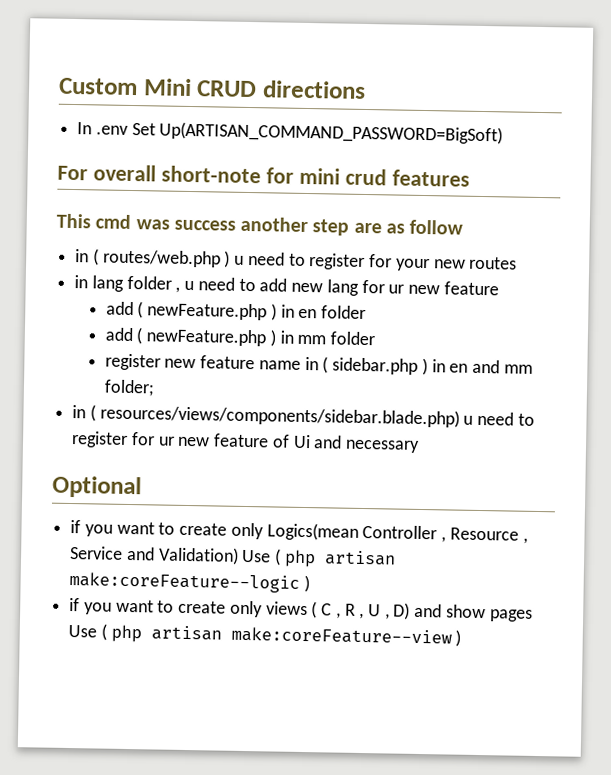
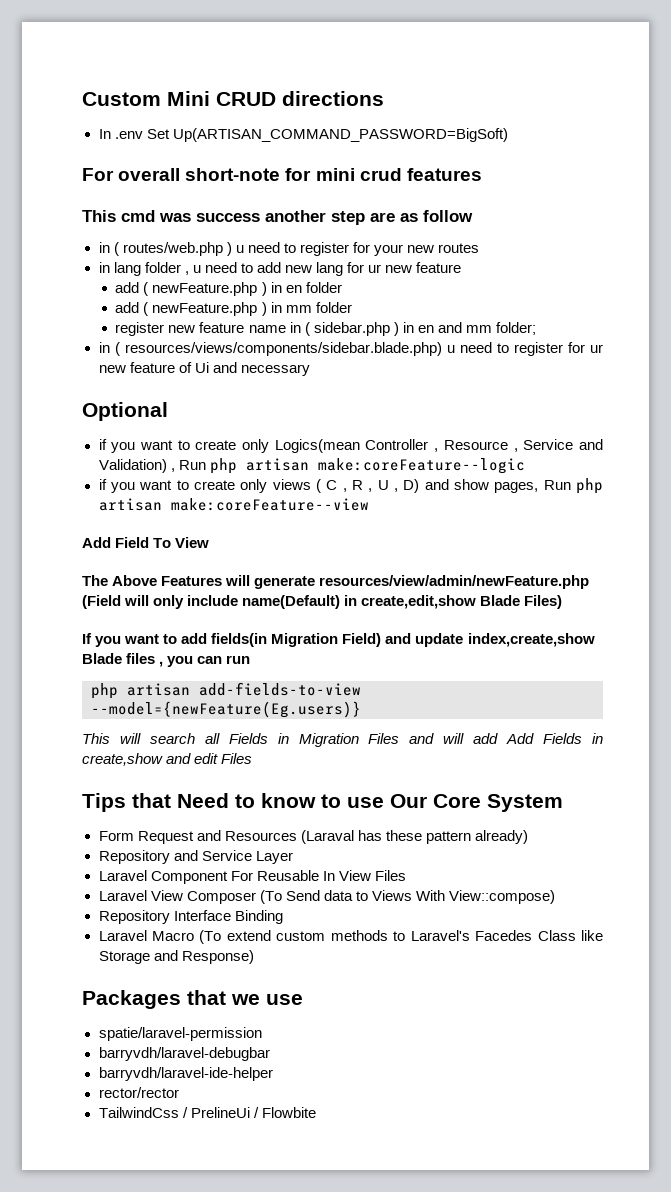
[242,548,282,566] Use ( -> [170,460,206,472] , Run
[303,574,310,593] ) -> (525, 466) none
[489,609,533,622] [68,623,107,641] pages Use ( -> [494,480,571,493] pages, Run
[455,629,462,647] ) -> [82,537,210,548] [82,575,590,589] [82,595,563,609] [82,633,595,647] [82,653,251,667] [91,682,361,699] [91,701,361,718] [82,733,603,747] [82,753,253,766] [82,793,563,812] [98,830,528,844] [98,850,293,864] [98,870,406,884] [98,890,555,904] [98,910,283,924] [98,930,603,944] [98,950,254,964] [82,990,303,1009] [98,1027,262,1041] [98,1047,270,1061] [98,1067,273,1081] [98,1087,179,1098] [98,1107,316,1118] // Add Field To View // The Above Features will generate resources/view/admin/newFeature.php (Field will only include name(Default) in create,edit,show Blade Files) // If you want to add fields(in Migration Field) and update index,create,show Blade files , you can run // php artisan add-fields-to-view --model={newFeature(Eg.users)} // This will search all Fields in Migration Files and will add Add Fields in create,show and edit Files // Tips that Need to know to use Our Core System // Form Request and Resources (Laraval has these pattern already) // Repository and Service Layer // Laravel Component For Reusable In View Files // Laravel View Composer (To Send data to Views With View::compose) // Repository Interface Binding // Laravel Macro (To extend custom methods to Laravel's Facedes Class like Storage and Response) // Packages that we use // spatie/laravel-permission // barryvdh/laravel-debugbar // barryvdh/laravel-ide-helper // rector/rector // TailwindCss / PrelineUi / Flowbite

